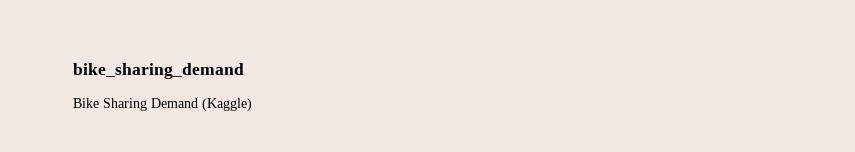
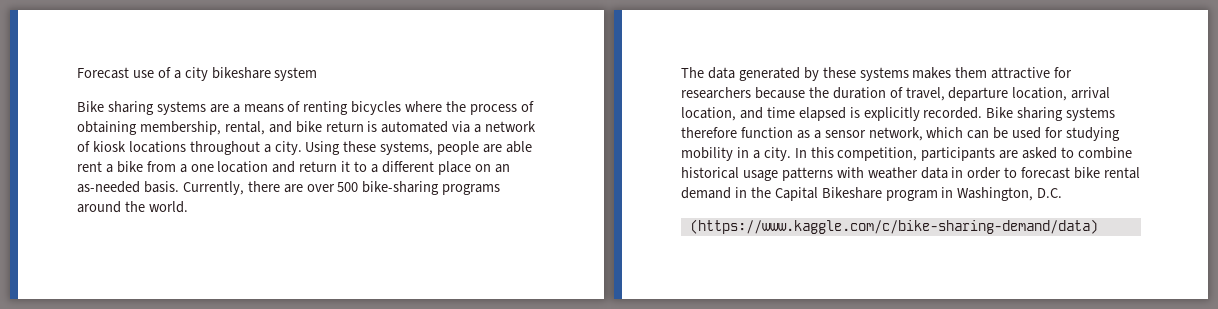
[73,63,244,79] [73,98,252,111] bike_sharing_demand // Bike Sharing Demand (Kaggle) -> [77,67,318,81] [77,101,534,115] [77,121,537,135] [77,141,533,155] [77,161,510,175] [77,181,501,195] [77,201,188,213] [681,67,1073,81] [681,87,1111,101] [681,107,1116,121] [681,127,1121,141] [681,147,1133,161] [681,167,1141,181] [681,187,1063,201] [689,219,1098,234] Forecast use of a city bikeshare system // Bike sharing systems are a means of renting bicycles where the process of obtaining membership, rental, and bike return is automated via a network of kiosk locations throughout a city. Using these systems, people are able rent a bike from a one location and return it to a different place on an as-needed basis. Currently, there are over 500 bike-sharing programs around the world. // The data generated by these systems makes them attractive for researchers because the duration of travel, departure location, arrival location, and time elapsed is explicitly recorded. Bike sharing systems therefore function as a sensor network, which can be used for studying mobility in a city. In this competition, participants are asked to combine historical usage patterns with weather data in order to forecast bike rental demand in the Capital Bikeshare program in Washington, D.C. // (https://www.kaggle.com/c/bike-sharing-demand/data)

